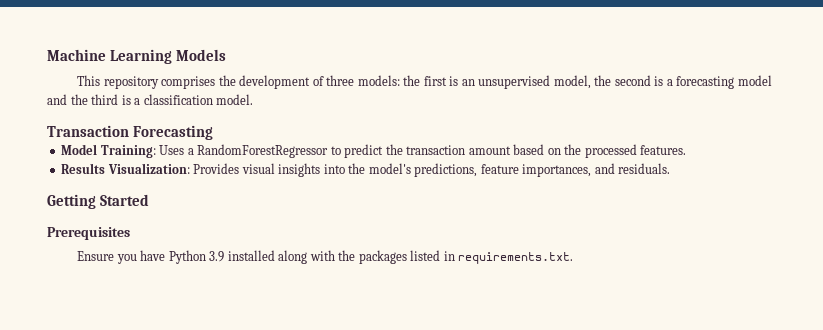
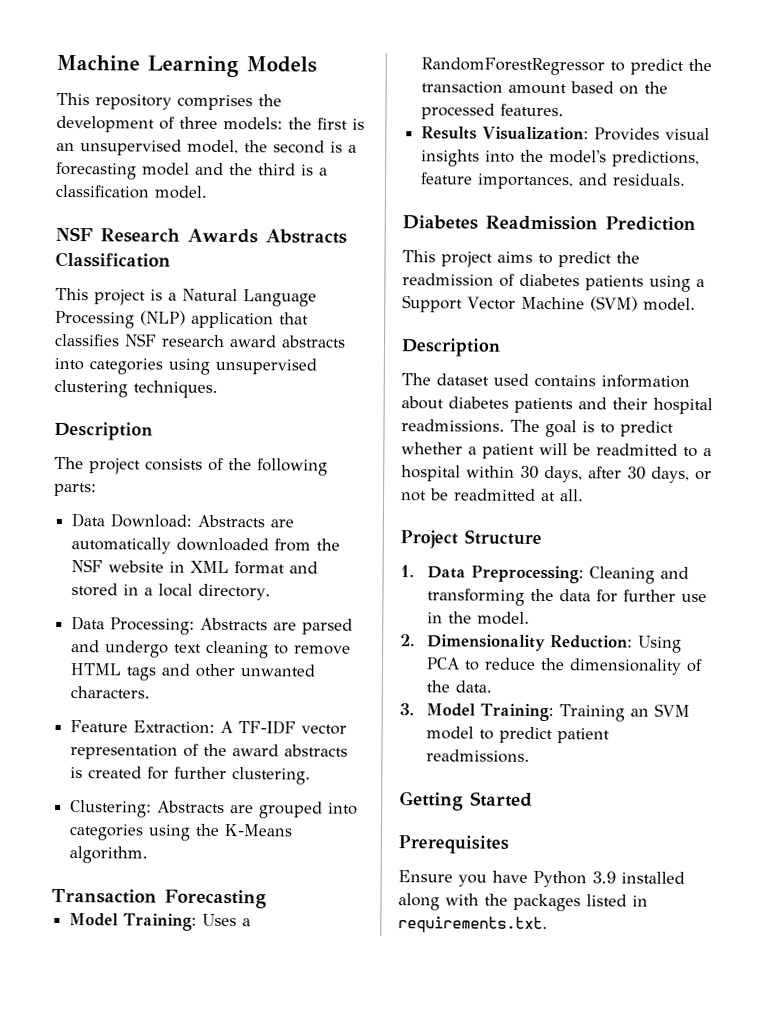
(254, 99) none -> [55,226,347,244] [55,251,171,268] [55,287,317,307] [55,310,309,329] [54,333,346,348] [54,357,317,375] [54,379,218,398] [54,421,153,441] [54,456,328,476] [54,482,97,497] [71,513,295,528] [71,537,341,554] [71,559,319,575] [71,583,272,601] [71,616,354,635] [71,640,352,659] [70,663,316,681] [70,686,151,699] [70,720,348,735] [70,743,349,760] [70,766,312,785] [70,800,359,819] [69,823,293,841] [69,846,149,864] // NSF Research Awards Abstracts Classification // This project is a Natural Language Processing (NLP) application that classifies NSF research award abstracts into categories using unsupervised clustering techniques. // Description // The project consists of the following parts: // Data Download: Abstracts are automatically downloaded from the NSF website in XML format and stored in a local directory. // Data Processing: Abstracts are parsed and undergo text cleaning to remove HTML tags and other unwanted characters. // Feature Extraction: A TF-IDF vector representation of the award abstracts is created for further clustering. // Clustering: Abstracts are grouped into categories using the K-Means algorithm.
(671, 168) none -> [402,215,696,231] [402,250,640,268] [402,273,705,292] [402,295,696,313] [401,338,501,357] [401,373,690,388] [401,396,713,415] [401,419,674,438] [401,442,712,459] [401,465,712,483] [401,488,584,502] [400,529,542,549] [400,565,689,584] [426,588,707,606] [426,611,530,625] [400,634,682,653] [425,657,703,675] [425,680,492,693] [399,703,690,722] [425,726,610,744] [425,749,530,763] // Diabetes Readmission Prediction // This project aims to predict the readmission of diabetes patients using a Support Vector Machine (SVM) model. // Description // The dataset used contains information about diabetes patients and their hospital readmissions. The goal is to predict whether a patient will be readmitted to a hospital within 30 days, after 30 days, or not be readmitted at all. // Project Structure // 1. Data Preprocessing: Cleaning and transforming the data for further use in the model. // 2. Dimensionality Reduction: Using PCA to reduce the dimensionality of the data. // 3. Model Training: Training an SVM model to predict patient readmissions.

